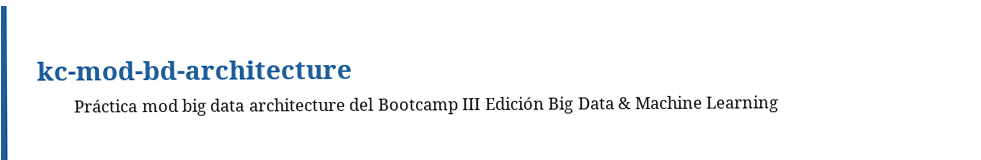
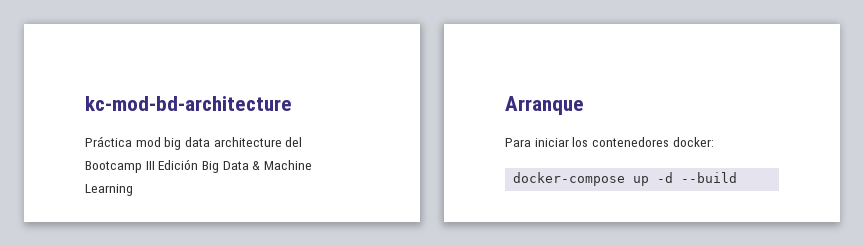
(779, 104) none -> [505,96,584,115] [505,137,714,147] [513,172,738,186] // Arranque // Para iniciar los contenedores docker: // docker-compose up -d --build

